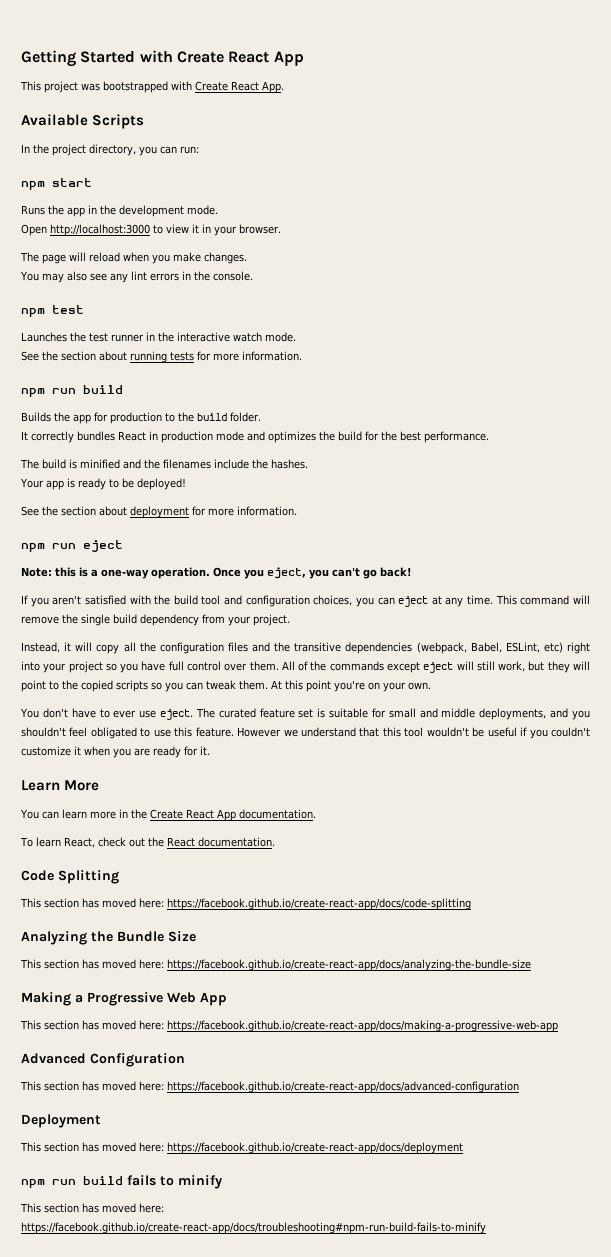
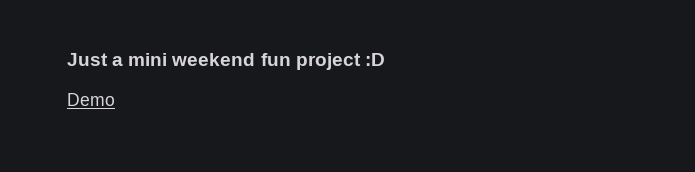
[21,50,304,67] [20,81,284,93] [21,114,145,129] [21,144,199,156] [21,178,92,190] [21,205,218,217] [21,224,281,236] [20,252,247,264] [20,271,253,283] [21,305,84,317] [21,332,296,342] [21,351,302,363] [21,385,123,397] [21,412,261,424] [21,431,489,443] [20,459,308,469] [20,478,186,490] [21,506,297,518] [21,540,123,552] [21,567,412,579] [21,595,591,607] [21,614,290,626] [21,642,590,654] [21,661,590,673] [21,680,431,692] [20,708,591,720] [21,727,591,739] [21,746,210,758] [21,780,100,791] [20,809,316,821] [20,837,275,848] [21,870,119,884] [20,898,471,910] [21,931,196,945] [20,959,531,971] [21,992,227,1006] [20,1020,558,1032] [21,1053,185,1067] [20,1081,519,1093] [21,1114,101,1128] [20,1142,463,1154] [21,1175,222,1189] [20,1203,164,1213] [21,1222,486,1234] Getting Started with Create React App // This project was bootstrapped with Create React App. // Available Scripts // In the project directory, you can run: // npm start // Runs the app in the development mode. // Open http://localhost:3000 to view it in your browser. // The page will reload when you make changes. // You may also see any lint errors in the console. // npm test // Launches the test runner in the interactive watch mode. // See the section about running tests for more information. // npm run build // Builds the app for production to the build folder. // It correctly bundles React in production mode and optimizes the build for the best performance. // The build is minified and the filenames include the hashes. // Your app is ready to be deployed! // See the section about deployment for more information. // npm run eject // Note: this is a one-way operation. Once you eject, you can't go back! // If you aren't satisfied with the build tool and configuration choices, you can eject at any time. This command will remove the single build dependency from your project. // Instead, it will copy all the configuration files and the transitive dependencies (webpack, Babel, ESLint, etc) right into your project so you have full control over them. All of the commands except eject will still work, but they will point to the copied scripts so you can tweak them. At this point you're on your own. // You don't have to ever use eject. The curated feature set is suitable for small and middle deployments, and you shouldn't feel obligated to use this feature. However we understand that this tool wouldn't be useful if you couldn't customize it when you are ready for it. // Learn More // You can learn more in the Create React App documentation. // To learn React, check out the React documentation. // Code Splitting // This section has moved here: https://facebook.github.io/create-react-app/docs/code-splitting // Analyzing the Bundle Size // This section has moved here: https://facebook.github.io/create-react-app/docs/analyzing-the-bundle-size // Making a Progressive Web App // This section has moved here: https://facebook.github.io/create-react-app/docs/making-a-progressive-web-app // Advanced Configuration // This section has moved here: https://facebook.github.io/create-react-app/docs/advanced-configuration // Deployment // This section has moved here: https://facebook.github.io/create-react-app/docs/deployment // npm run build fails to minify // This section has moved here: https://facebook.github.io/create-react-app/docs/troubleshooting#npm-run-build-fails-to-minify -> [67,53,385,70] [67,93,115,106] Just a mini weekend fun project :D // Demo

